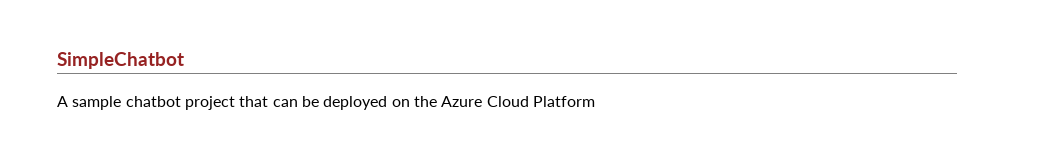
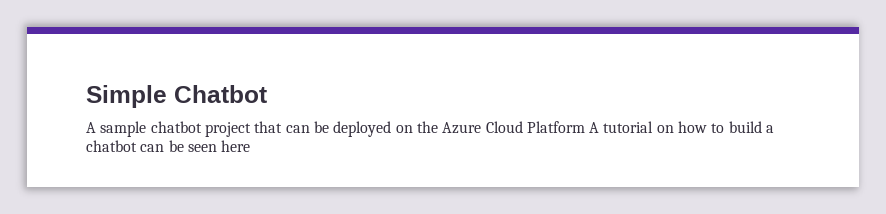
[57,52,184,69] SimpleChatbot -> [86,85,267,108] Simple Chatbot
(595, 101) none -> [589,121,775,133] [86,140,251,152] A tutorial on how to build a chatbot can be seen here

